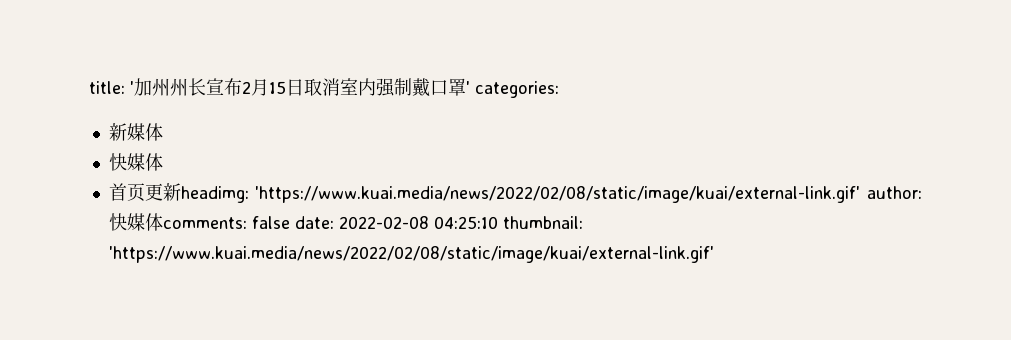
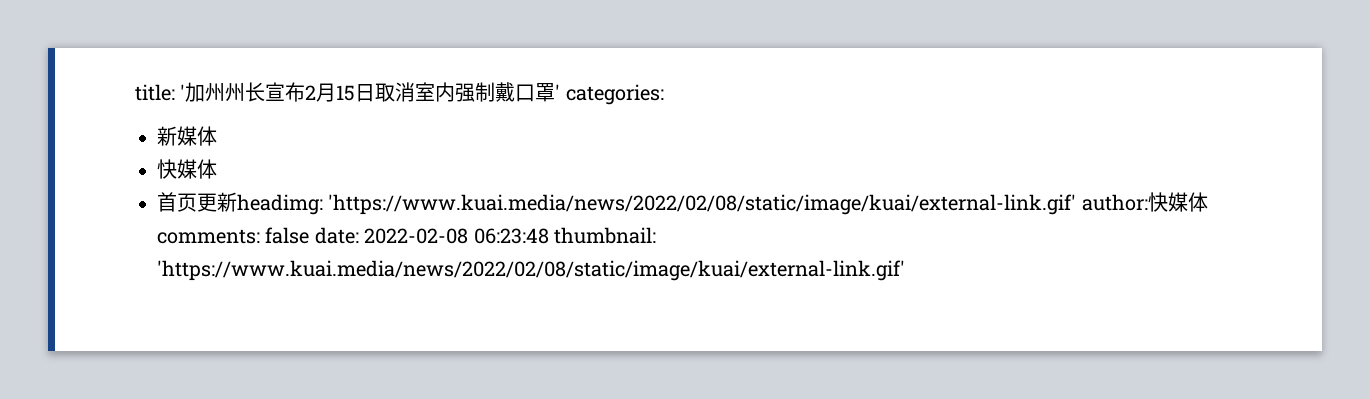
[433,216,498,229] 04:25:10 -> [473,228,549,244] 06:23:48

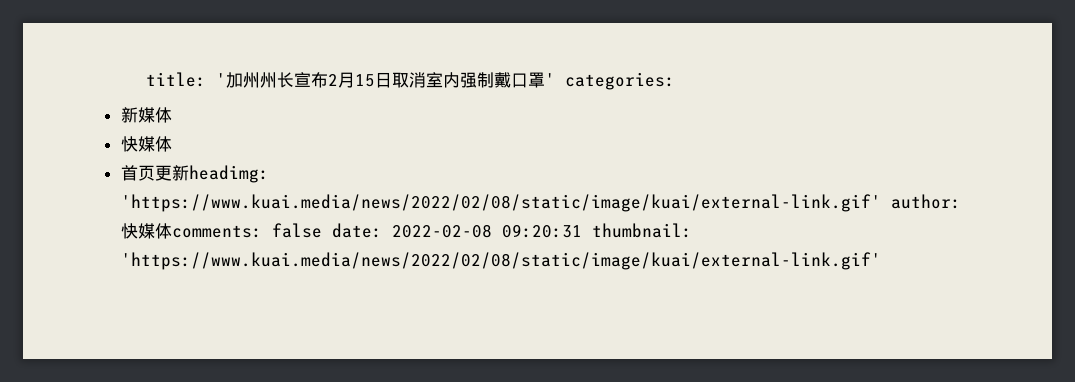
[473,228,549,244] 06:23:48 -> [501,224,582,238] 09:20:31

